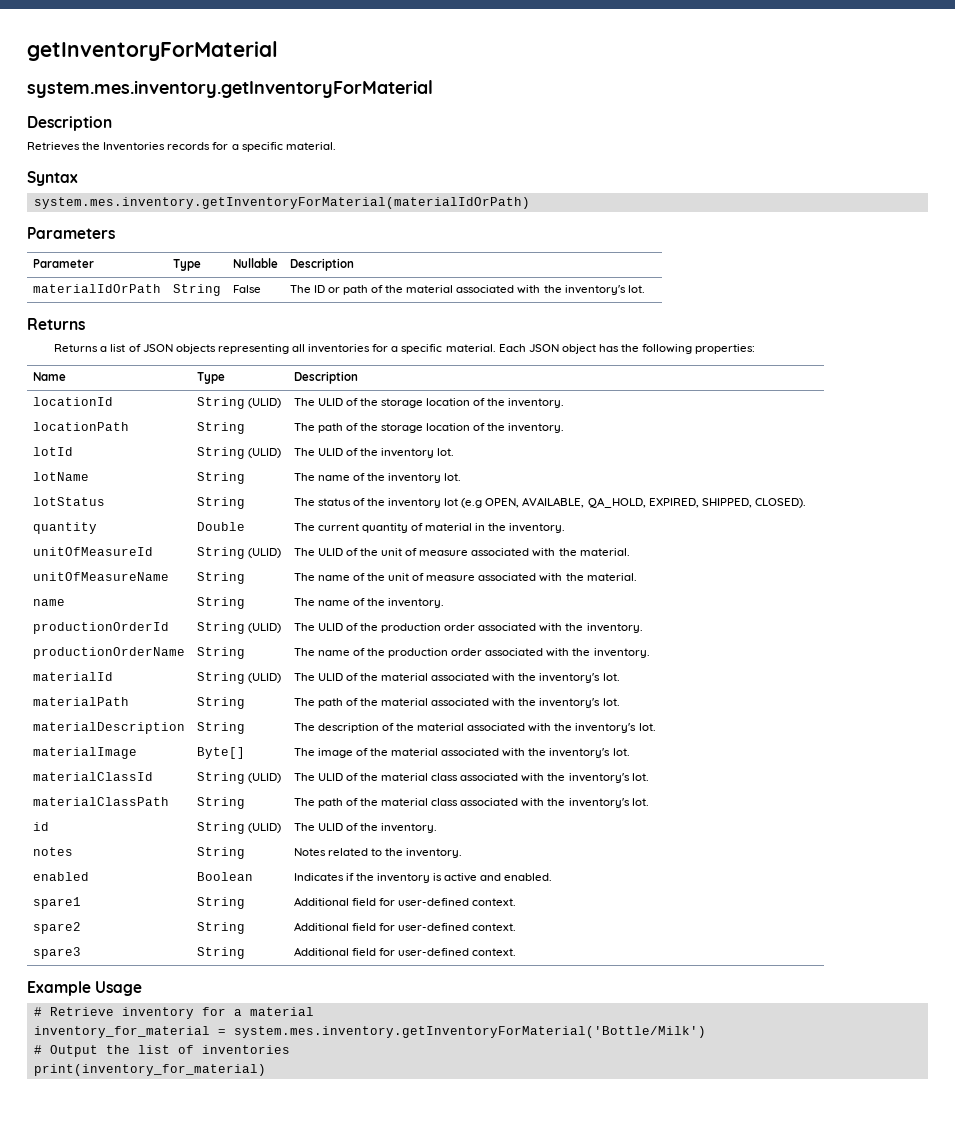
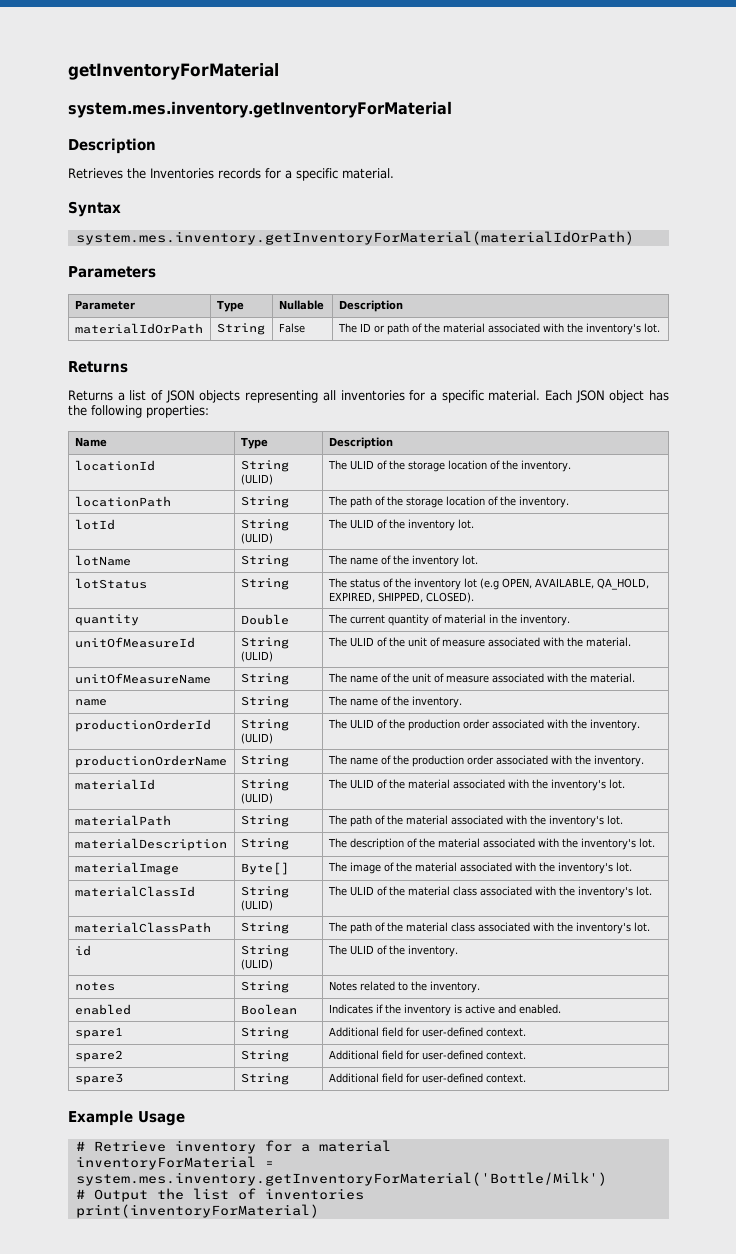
[33,1026,210,1038] inventory_for_material -> [75,1156,256,1170] inventoryForMaterial
[33,1064,266,1076] print(inventory_for_material) -> [75,1204,319,1218] print(inventoryForMaterial)

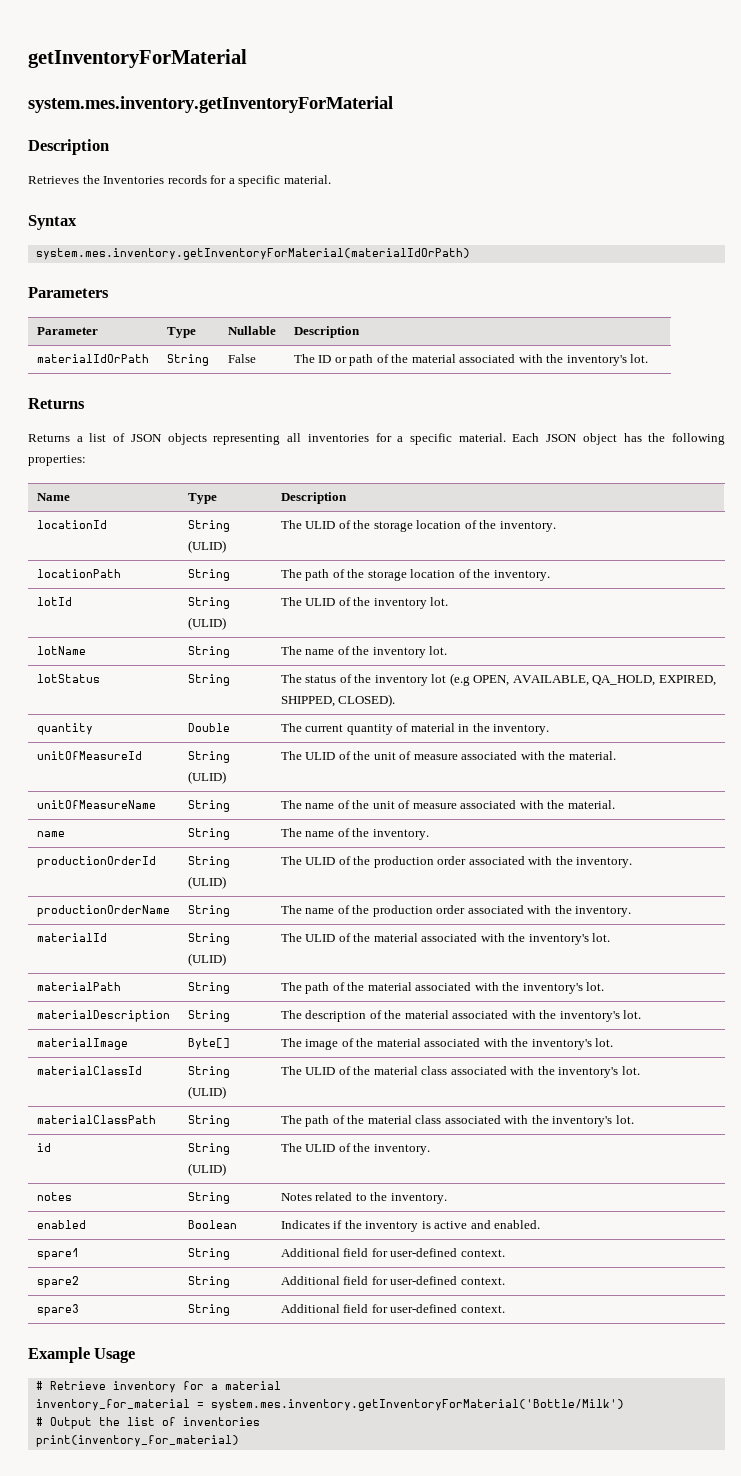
[75,1156,256,1170] inventoryForMaterial -> [35,1399,190,1411] inventory_for_material
[75,1204,319,1218] print(inventoryForMaterial) -> [35,1435,239,1447] print(inventory_for_material)

